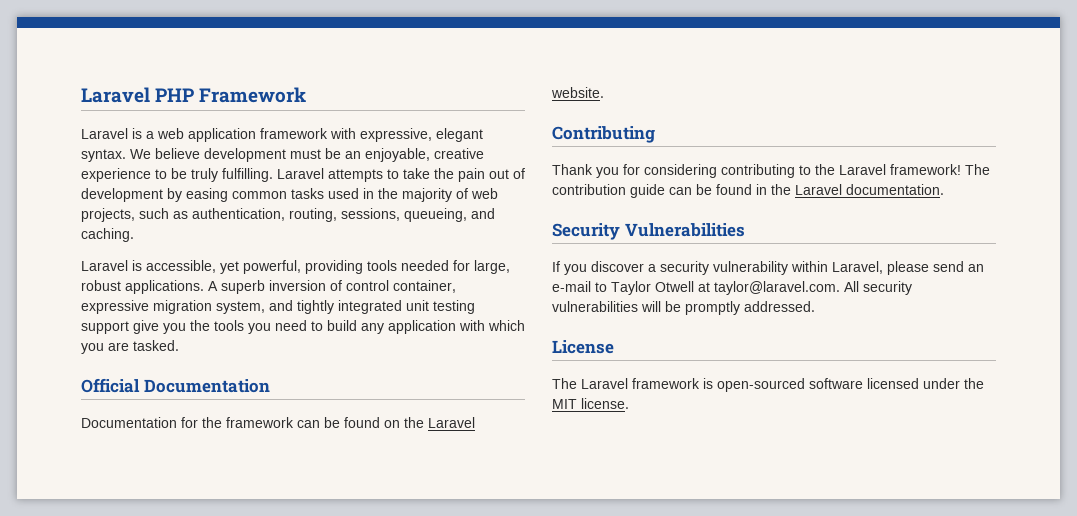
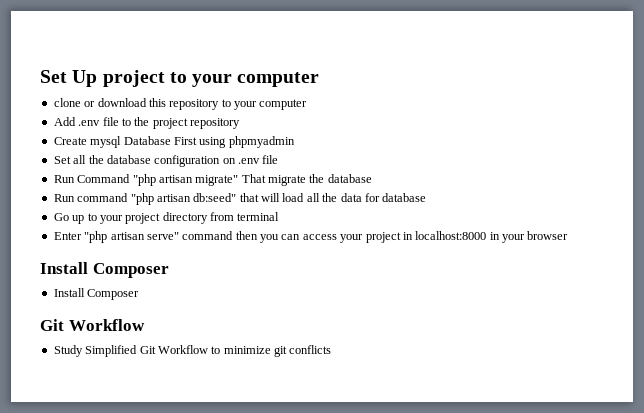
[81,87,307,103] [81,128,483,142] [81,148,484,162] [81,168,525,182] [81,188,498,202] [81,208,495,222] [81,228,134,242] [81,260,510,274] [81,280,456,294] [81,300,475,314] [81,320,525,334] [81,340,179,354] [81,378,270,393] [81,417,475,428] [551,87,604,98] [552,126,655,143] [552,164,990,178] [552,184,944,198] [552,223,745,240] [552,261,984,275] [552,281,912,295] [552,301,815,315] [552,340,614,354] [552,378,984,392] [552,398,629,409] Laravel PHP Framework // Laravel is a web application framework with expressive, elegant syntax. We believe development must be an enjoyable, creative experience to be truly fulfilling. Laravel attempts to take the pain out of development by easing common tasks used in the majority of web projects, such as authentication, routing, sessions, queueing, and caching. // Laravel is accessible, yet powerful, providing tools needed for large, robust applications. A superb inversion of control container, expressive migration system, and tightly integrated unit testing support give you the tools you need to build any application with which you are tasked. // Official Documentation // Documentation for the framework can be found on the Laravel website. // Contributing // Thank you for considering contributing to the Laravel framework! The contribution guide can be found in the Laravel documentation. // Security Vulnerabilities // If you discover a security vulnerability within Laravel, please send an e-mail to Taylor Otwell at taylor@laravel.com. All security vulnerabilities will be promptly addressed. // License // The Laravel framework is open-sourced software licensed under the MIT license. -> [40,70,320,87] [53,98,308,110] [53,117,240,129] [53,136,295,148] [53,155,279,167] [53,174,372,186] [53,193,427,205] [53,212,280,224] [53,231,569,243] [40,262,169,278] [53,288,140,300] [40,319,145,331] [53,345,332,357] Set Up project to your computer // clone or download this repository to your computer // Add .env file to the project repository // Create mysql Database First using phpmyadmin // Set all the database configuration on .env file // Run Command "php artisan migrate" That migrate the database // Run command "php artisan db:seed" that will load all the data for database // Go up to your project directory from terminal // Enter "php artisan serve" command then you can access your project in localhost:8000 in your browser // Install Composer // Install Composer // Git Workflow // Study Simplified Git Workflow to minimize git conflicts

